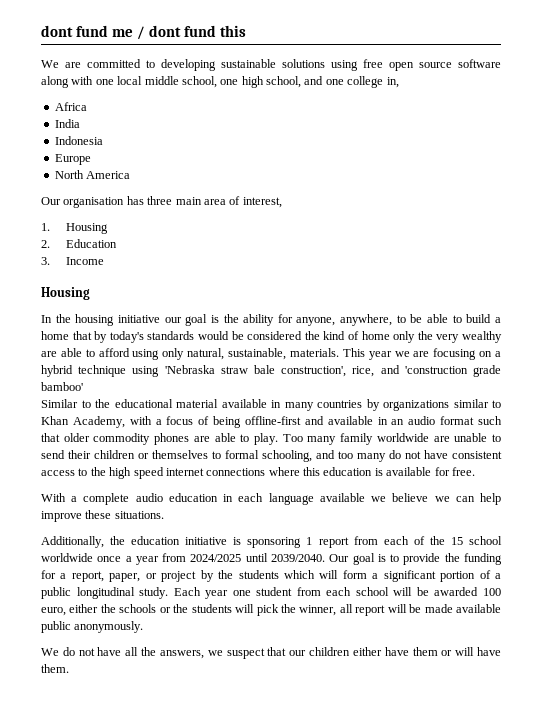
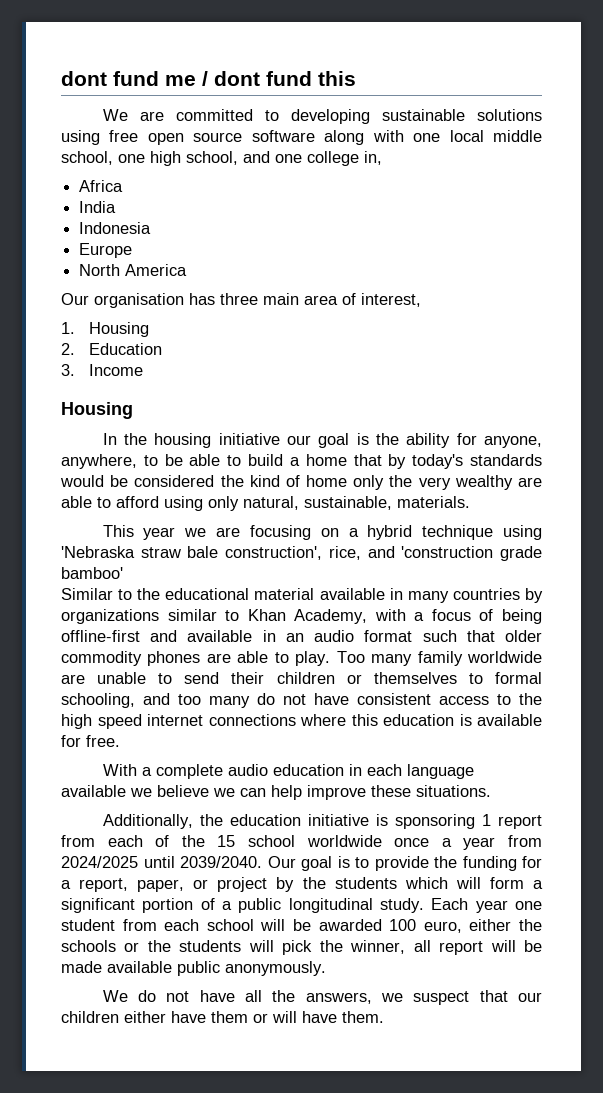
(339, 352) none -> (470, 502) //

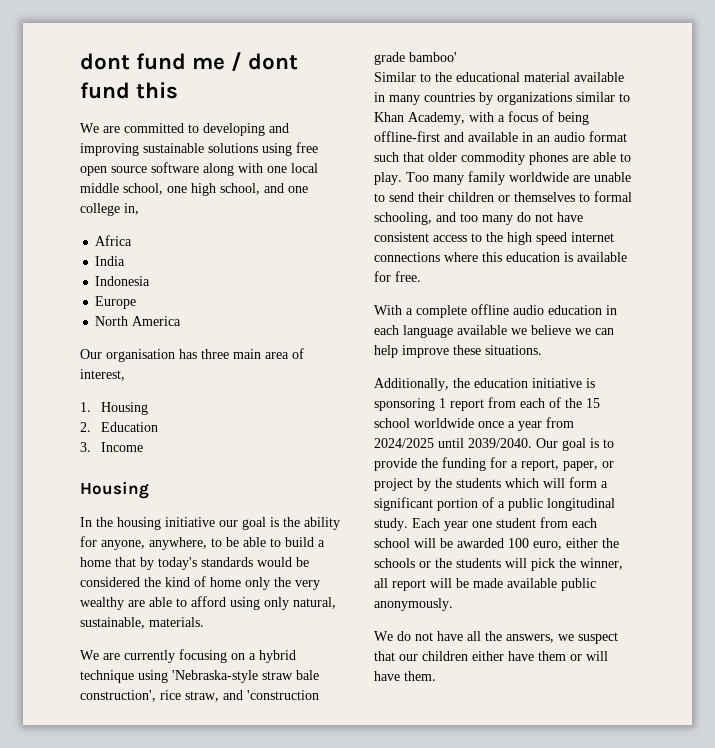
(370, 116) none -> [269,123,289,133] [80,143,139,156] and improving
[102,525,241,540] This year we are -> [80,650,175,663] We are currently
[61,546,135,558] 'Nebraska -> [172,670,258,683] 'Nebraska-style
[328,546,361,560] rice, -> [160,690,219,702] rice straw,
(223, 771) none -> [471,304,509,315] offline

